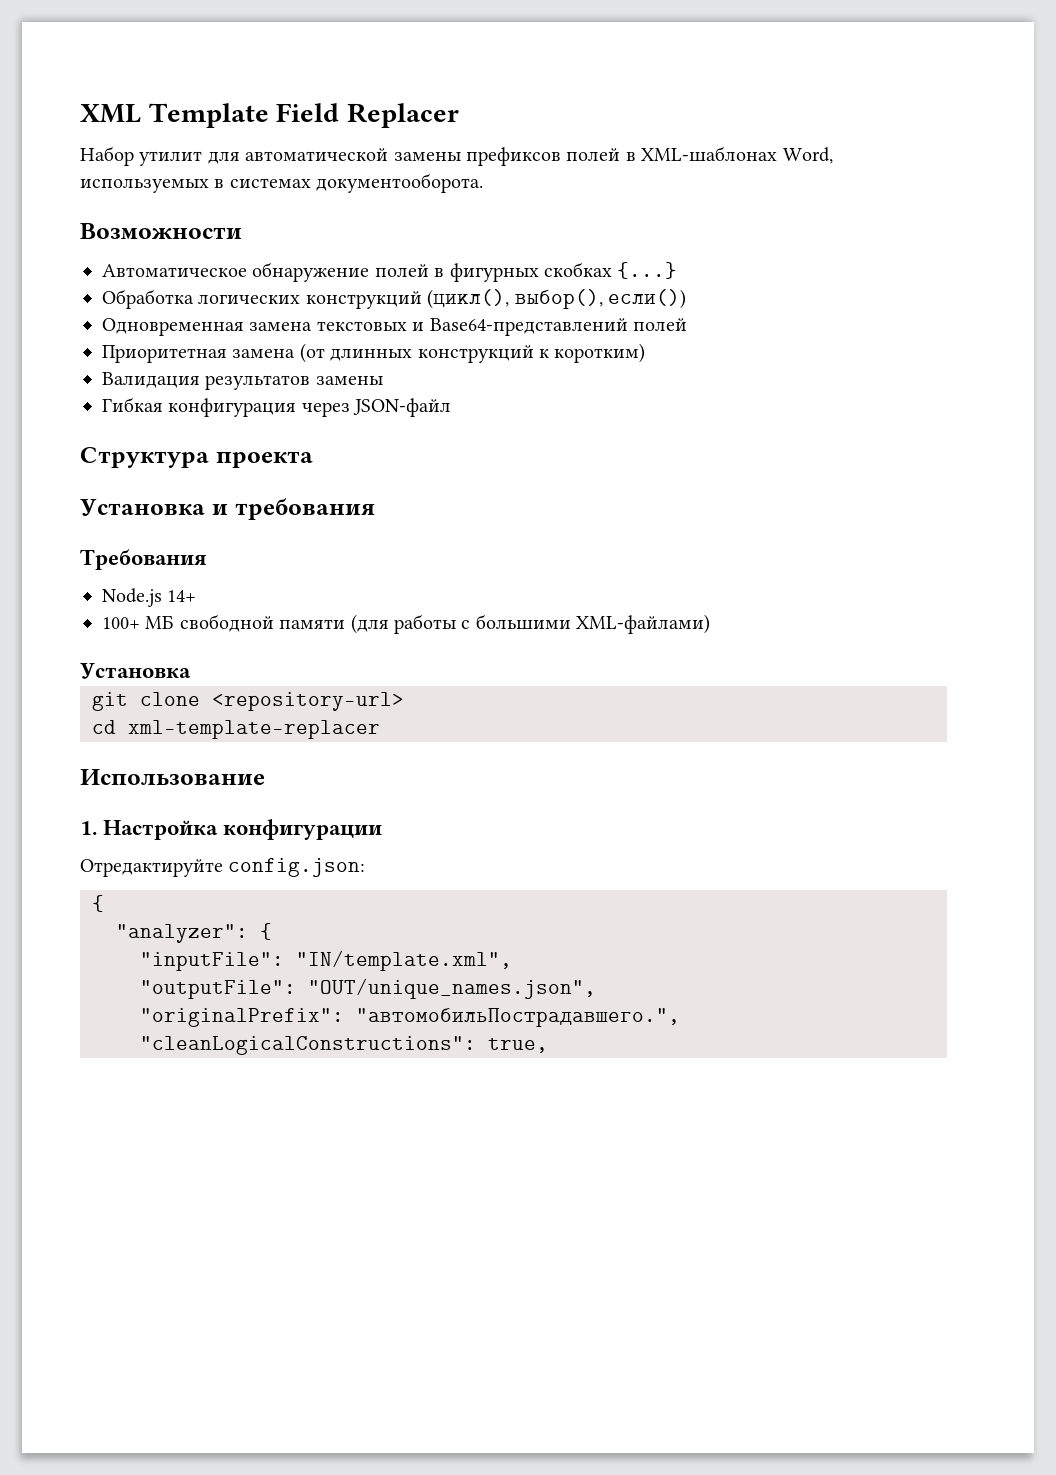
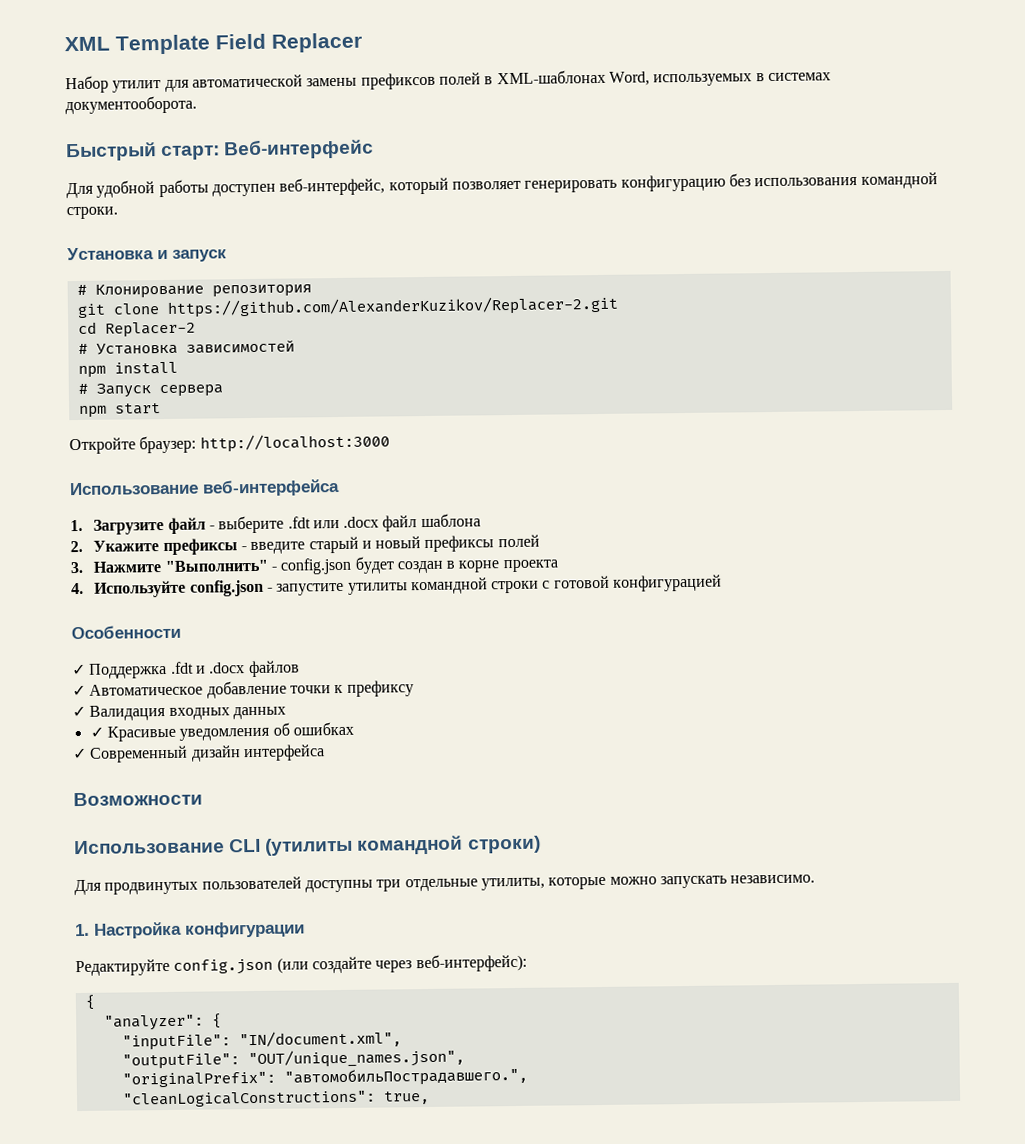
[80,223,242,239] [102,262,678,282] [102,289,686,309] [102,318,687,336] [102,343,646,363] [102,372,383,390] [102,397,452,417] [80,447,313,468] [80,498,375,520] [80,549,207,570] [102,588,197,607] [102,614,711,634] [80,663,191,679] Возможности // Автоматическое обнаружение полей в фигурных скобках {...} // Обработка логических конструкций (цикл(), выбор(), если()) // Одновременная замена текстовых и Base64-представлений полей // Приоритетная замена (от длинных конструкций к коротким) // Валидация результатов замены // Гибкая конфигурация через JSON-файл // Структура проекта // Установка и требования // Требования // Node.js 14+ // 100+ МБ свободной памяти (для работы с большими XML-файлами) // Установка -> [66,138,375,162] [66,172,938,199] [66,206,118,220] [67,247,227,262] [76,283,312,299] Быстрый старт: Веб-интерфейс // Для удобной работы доступен веб-интерфейс, который позволяет генерировать конфигурацию без использования командной строки. // Установка и запуск // # Клонирование репозитория
[212,692,404,711] <repository-url> -> [166,295,619,318] https://github.com/AlexanderKuzikov/Replacer-2.git
[128,720,380,739] [80,769,265,785] [80,819,383,840] [80,858,366,877] xml-template-replacer // Использование // 1. Настройка конфигурации // Отредактируйте config.json: -> [104,321,196,338] [77,340,295,355] [77,361,178,378] [77,383,223,398] [78,403,161,418] [69,433,390,455] [69,478,340,497] [70,513,481,535] [70,534,540,556] [70,556,558,575] [71,574,723,598] [71,624,181,640] [72,660,300,679] [72,680,414,699] [72,704,286,721] [89,721,354,742] [72,744,325,763] [73,791,203,807] [74,835,541,856] [74,874,816,896] [75,921,305,939] [75,953,527,977] Replacer-2 // # Установка зависимостей // npm install // # Запуск сервера // npm start // Откройте браузер: http://localhost:3000 // Использование веб-интерфейса // 1. Загрузите файл - выберите .fdt или .docx файл шаблона // 2. Укажите префиксы - введите старый и новый префиксы полей // 3. Нажмите "Выполнить" - config.json будет создан в корне проекта // 4. Используйте config.json - запустите утилиты командной строки с готовой конфигурацией // Особенности // ✓ Поддержка .fdt и .docx файлов // ✓ Автоматическое добавление точки к префиксу // ✓ Валидация входных данных // ✓ Красивые уведомления об ошибках // ✓ Современный дизайн интерфейса // Возможности // Использование CLI (утилиты командной строки) // Для продвинутых пользователей доступны три отдельные утилиты, которые можно запускать независимо. // 1. Настройка конфигурации // Редактируйте config.json (или создайте через веб-интерфейс):
[296,950,512,971] "IN/template.xml", -> [238,1030,402,1049] "IN/document.xml",

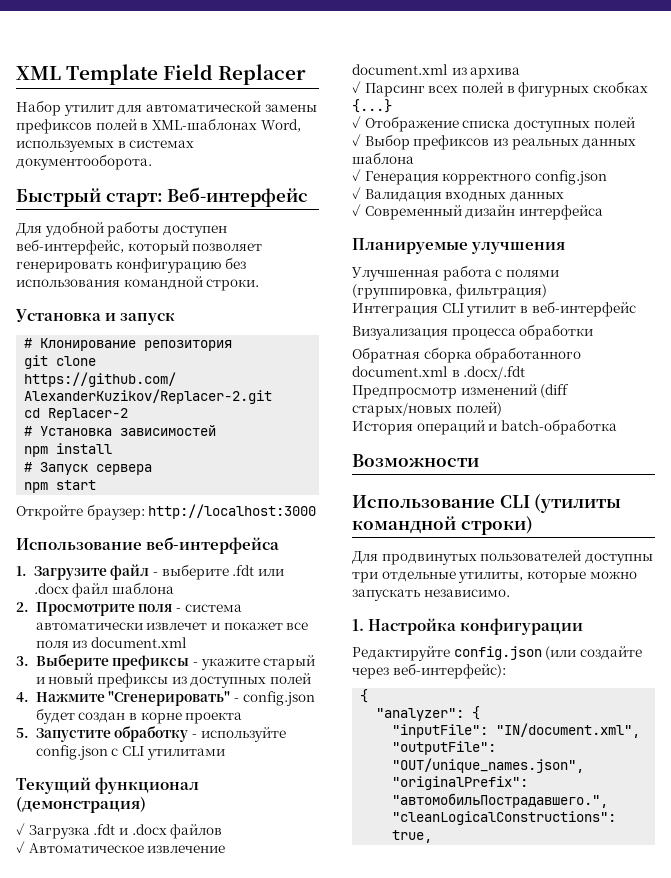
[93,540,160,552] Укажите -> [35,602,242,616] [35,622,309,630] [35,637,188,648] [16,654,109,670] Просмотрите поля - система автоматически извлечет и покажет все поля из document.xml // 3. Выберите
[250,541,306,555] введите -> [200,658,260,670] укажите
[497,534,540,548] [70,559,268,574] полей // 3. Нажмите "Выполнить" -> [171,673,311,688] [16,691,231,706] из доступных полей // 4. Нажмите "Сгенерировать"
[71,574,723,598] [71,624,181,640] [72,662,168,679] 4. Используйте config.json - запустите утилиты командной строки с готовой конфигурацией // Особенности // ✓ Поддержка -> [16,726,286,742] [35,745,225,760] [16,777,200,794] [16,796,146,813] [16,823,90,839] 5. Запустите обработку - используйте config.json с CLI утилитами // Текущий функционал (демонстрация) // ✓ Загрузка
[206,680,414,699] добавление точки к префиксу -> [147,845,226,853] [352,64,521,79] [352,81,648,97] [352,99,392,113] [352,116,635,132] [352,134,637,150] [352,152,414,164] [352,169,607,185] извлечение document.xml из архива // ✓ Парсинг всех полей в фигурных скобках {...} // ✓ Отображение списка доступных полей // ✓ Выбор префиксов из реальных данных шаблона // ✓ Генерация корректного config.json
[89,721,354,742] // ✓ Красивые уведомления об ошибках -> (564, 196) none
(325, 753) none -> [352,238,566,254] [351,265,559,281] [352,284,547,299] [352,301,636,317] [352,324,594,340] [352,347,582,363] [352,366,526,380] [352,384,570,399] [352,402,502,417] [352,419,617,435] // Планируемые улучшения // Улучшенная работа с полями (группировка, фильтрация) // Интеграция CLI утилит в веб-интерфейс // Визуализация процесса обработки // Обратная сборка обработанного document.xml в .docx/.fdt // Предпросмотр изменений (diff старых/новых полей) // История операций и batch-обработка

